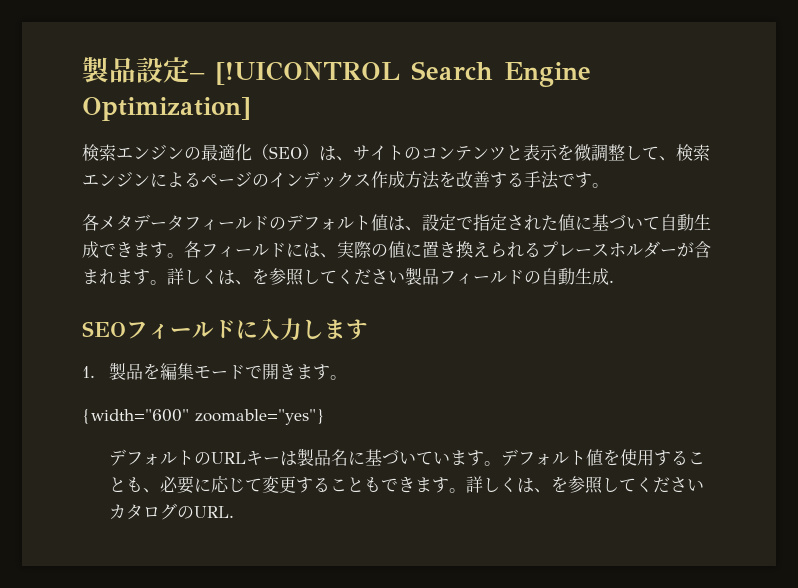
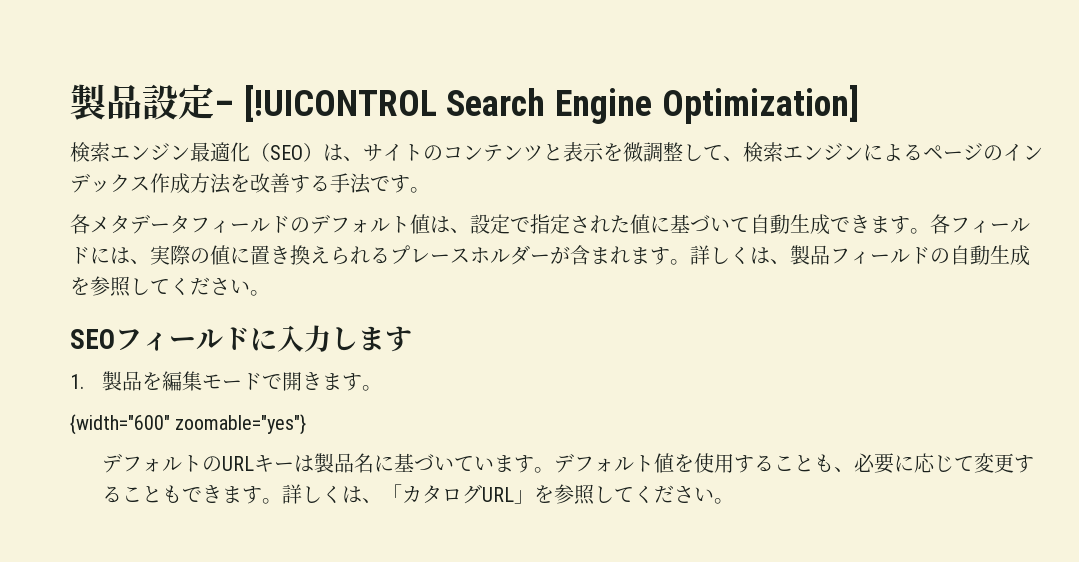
[184,147,201,160] の -> (190, 152) none
[252,268,405,286] を参照してください -> (790, 261) none
[609,280,614,283] . -> [70,276,270,297] を参照してください。
[550,476,704,494] [108,503,234,520] を参照してくださいカタログのURL. -> [381,484,734,505] 「カタログURL」を参照してください。

